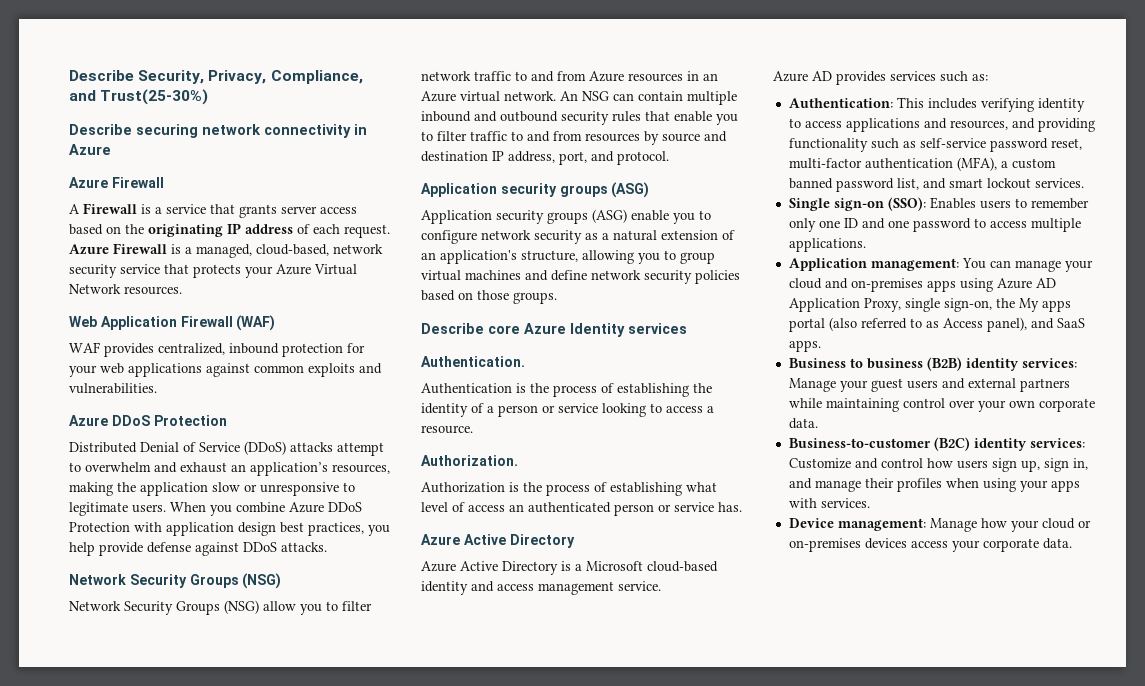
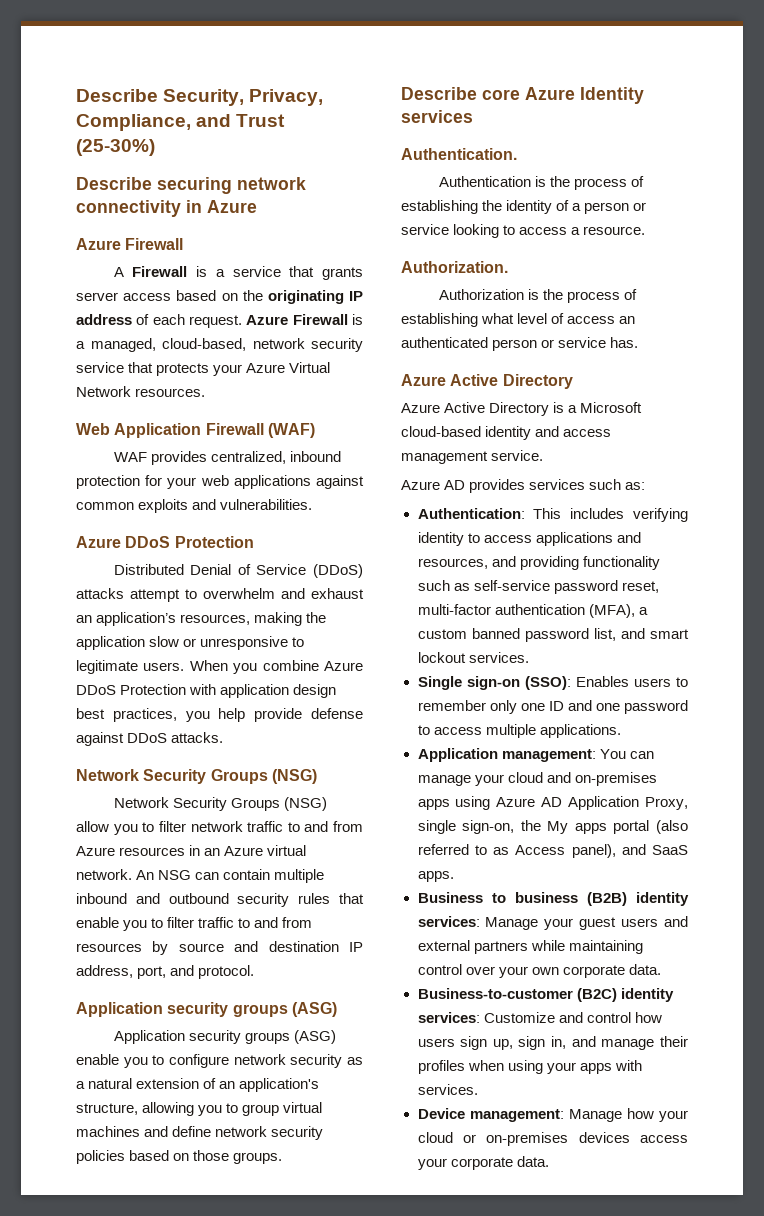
[100,89,209,105] Trust(25-30%) -> [236,114,286,127] [76,139,155,156] Trust (25-30%)

